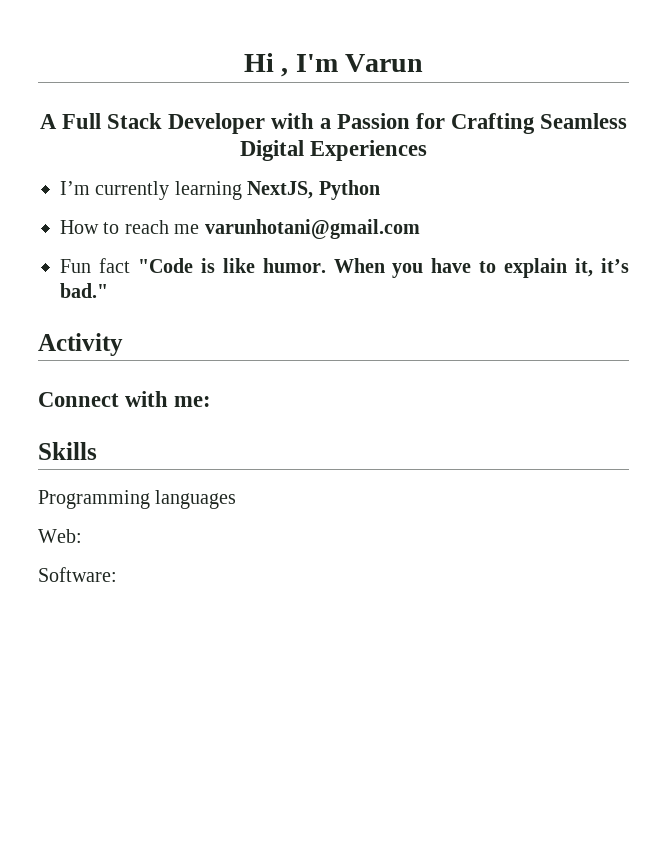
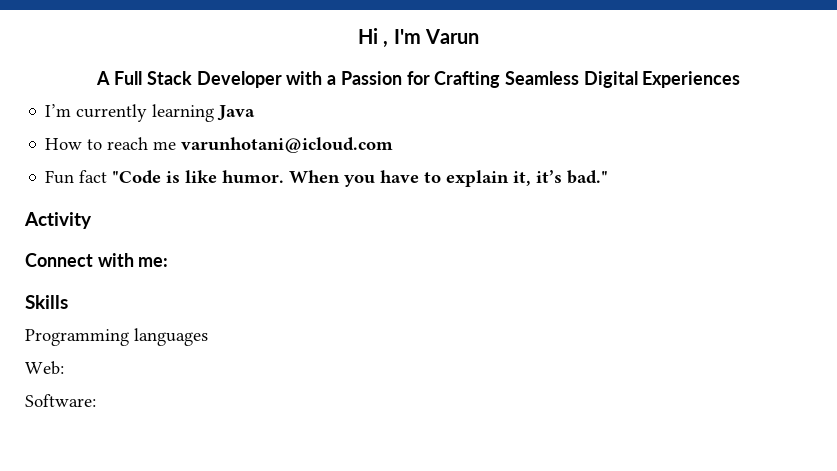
[247,180,380,200] NextJS, Python -> [217,105,256,121] Java
[204,219,420,239] varunhotani@gmail.com -> [181,137,394,153] varunhotani@icloud.com

